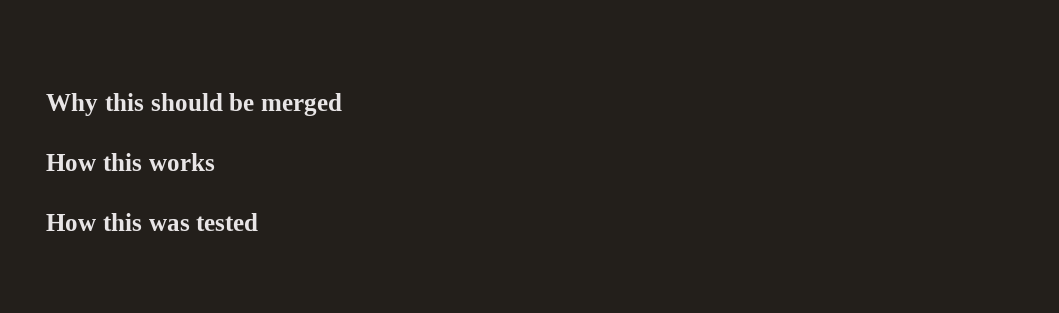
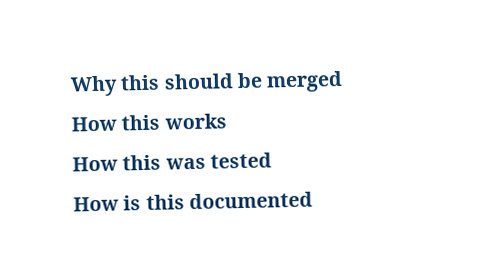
(259, 222) none -> [73,191,313,212] // How is this documented

